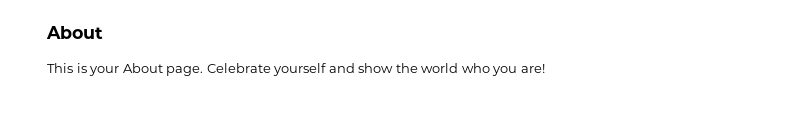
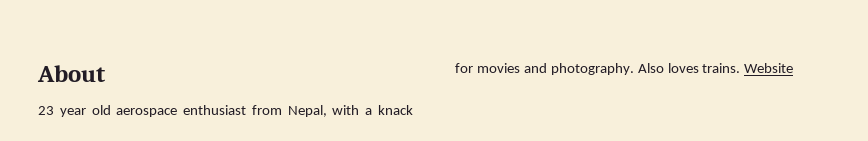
[47,63,545,76] This is your About page. Celebrate yourself and show the world who you are! -> [38,105,413,117] [455,63,794,75] 23 year old aerospace enthusiast from Nepal, with a knack for movies and photography. Also loves trains. Website

